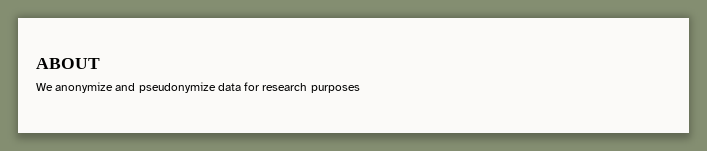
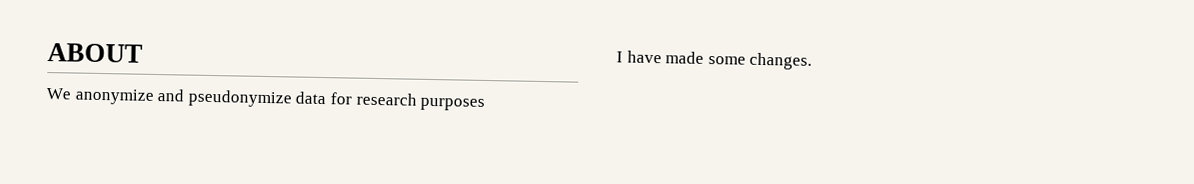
(360, 89) none -> [616,50,813,70] // I have made some changes.

